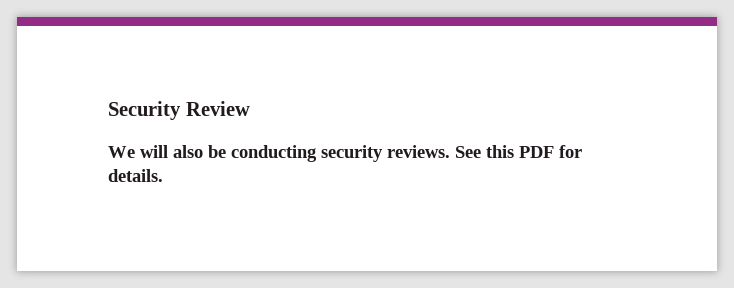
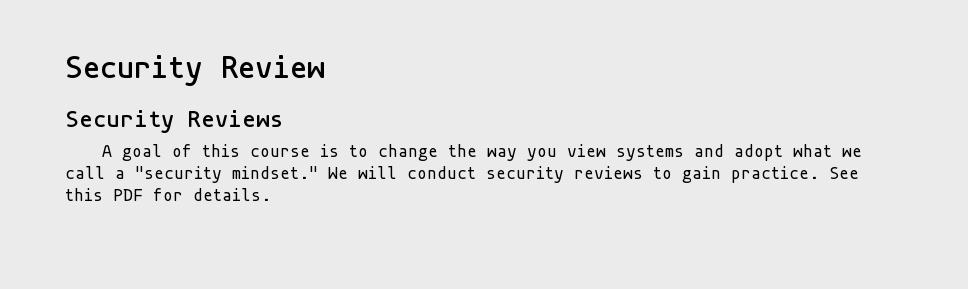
[108,145,450,162] We will also be conducting security reviews. -> [65,110,283,133] [102,144,863,161] [65,166,819,183] Security Reviews // A goal of this course is to change the way you view systems and adopt what we call a "security mindset." We will conduct security reviews to gain practice.

